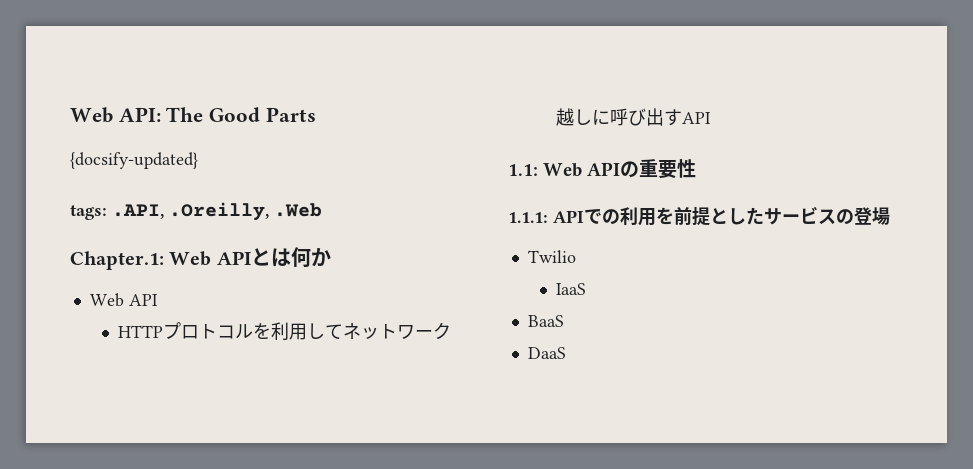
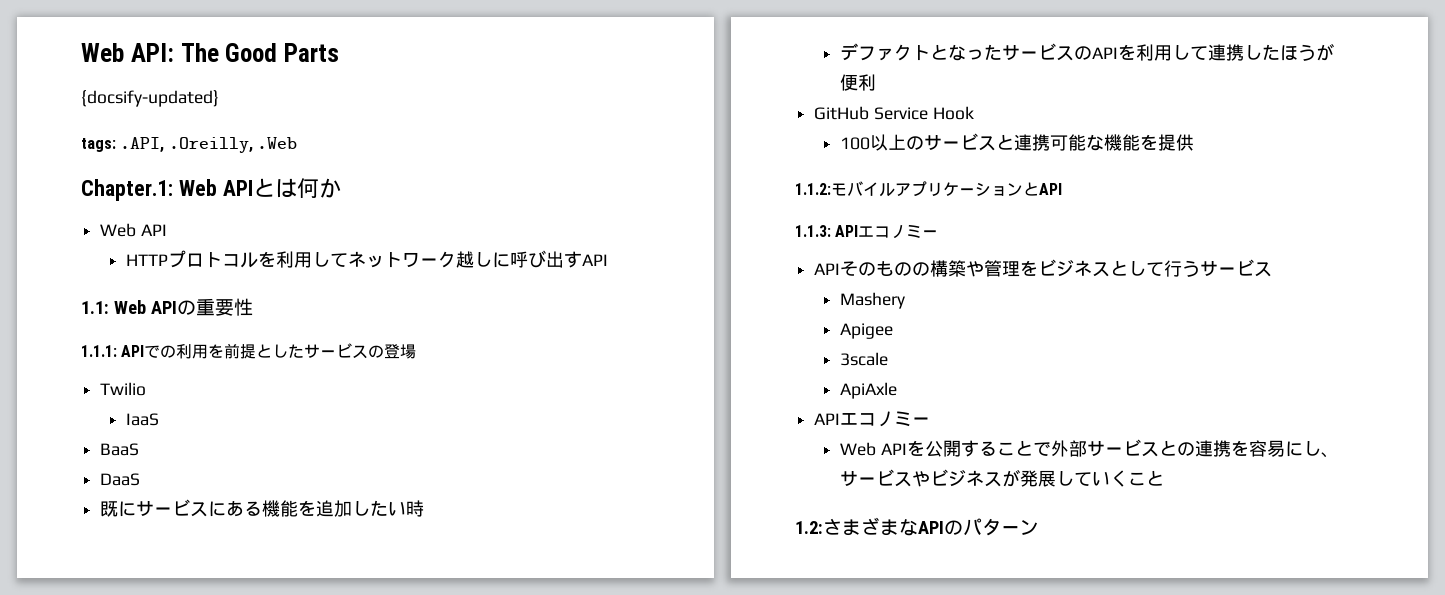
(566, 353) none -> [100,499,425,517] [840,43,1335,61] [840,74,877,91] [814,106,974,120] [840,133,1195,151] [795,181,1062,197] [795,224,939,239] [814,259,1273,277] [840,292,906,309] [840,323,894,339] [840,352,889,366] [840,382,898,399] [814,411,931,427] [840,439,1339,458] [840,469,1165,487] [795,517,1039,536] // 既にサービスにある機能を追加したい時 // デファクトとなったサービスのAPIを利用して連携したほうが便利 // GitHub Service Hook // 100以上のサービスと連携可能な機能を提供 // 1.1.2:モバイルアプリケーションとAPI // 1.1.3: APIエコノミー // APIそのものの構築や管理をビジネスとして行うサービス // Mashery // Apigee // 3scale // ApiAxle // APIエコノミー // Web APIを公開することで外部サービスとの連携を容易にし、サービスやビジネスが発展していくこと // 1.2:さまざまなAPIのパターン

